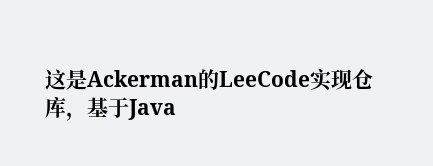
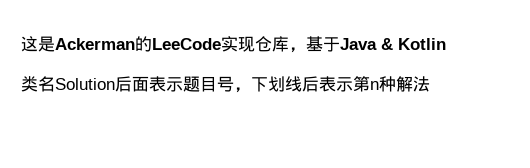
(176, 109) none -> [381,38,446,50] [21,76,430,93] & Kotlin // 类名Solution后面表示题目号，下划线后表示第n种解法

